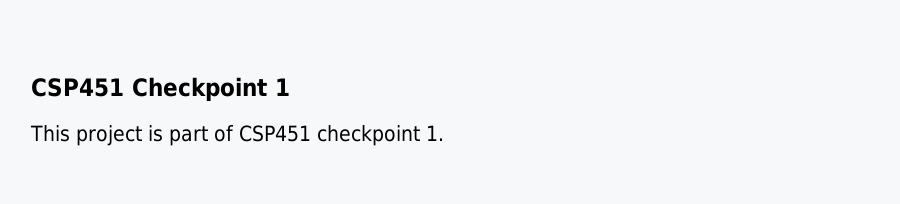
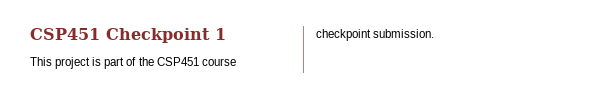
[239,125,444,146] CSP451 checkpoint 1. -> [138,57,236,66] [316,29,435,41] the CSP451 course checkpoint submission.

